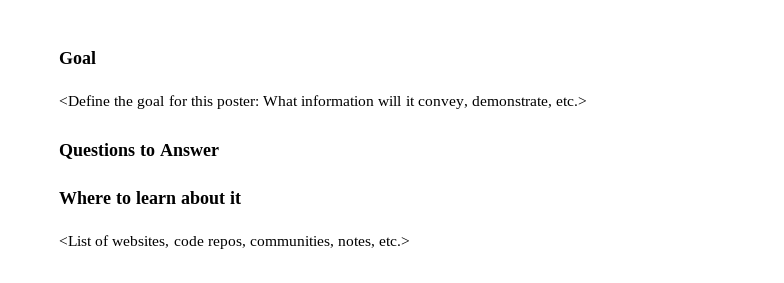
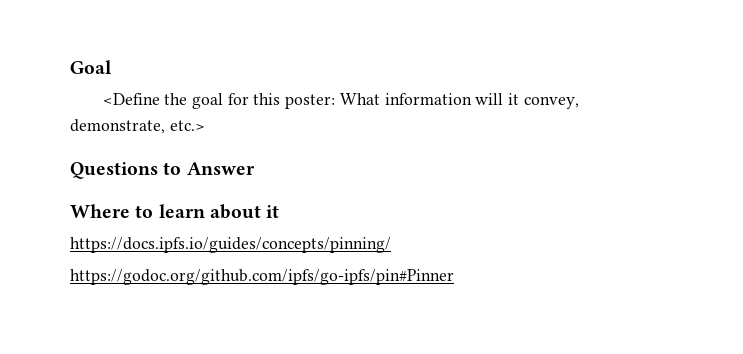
[59,235,411,249] <List of websites, code repos, communities, notes, etc.> -> [70,237,391,253] [70,269,454,285] https://docs.ipfs.io/guides/concepts/pinning/ // https://godoc.org/github.com/ipfs/go-ipfs/pin#Pinner

